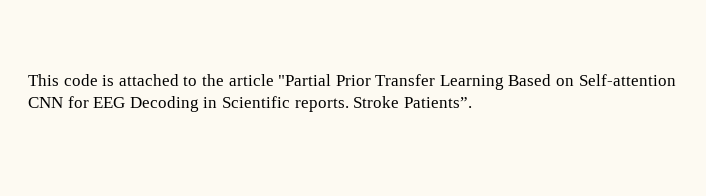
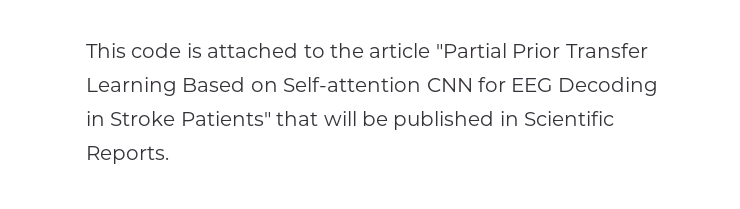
[221,96,472,112] Scientific reports. Stroke Patients”. -> [110,111,615,130] [86,146,169,164] Stroke Patients" that will be published in Scientific Reports.

